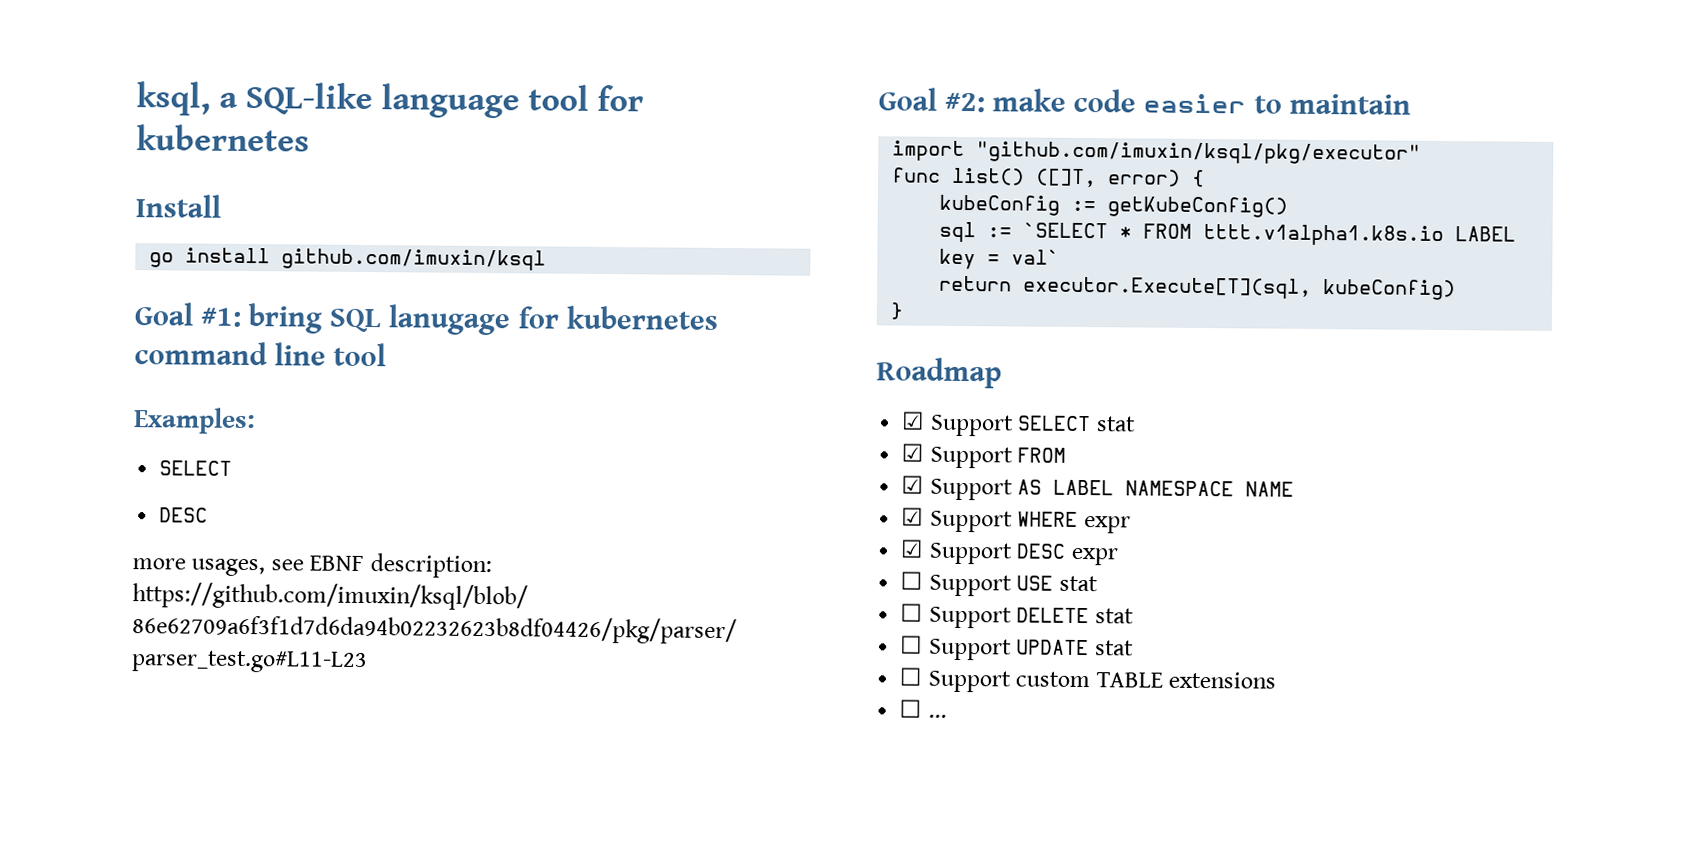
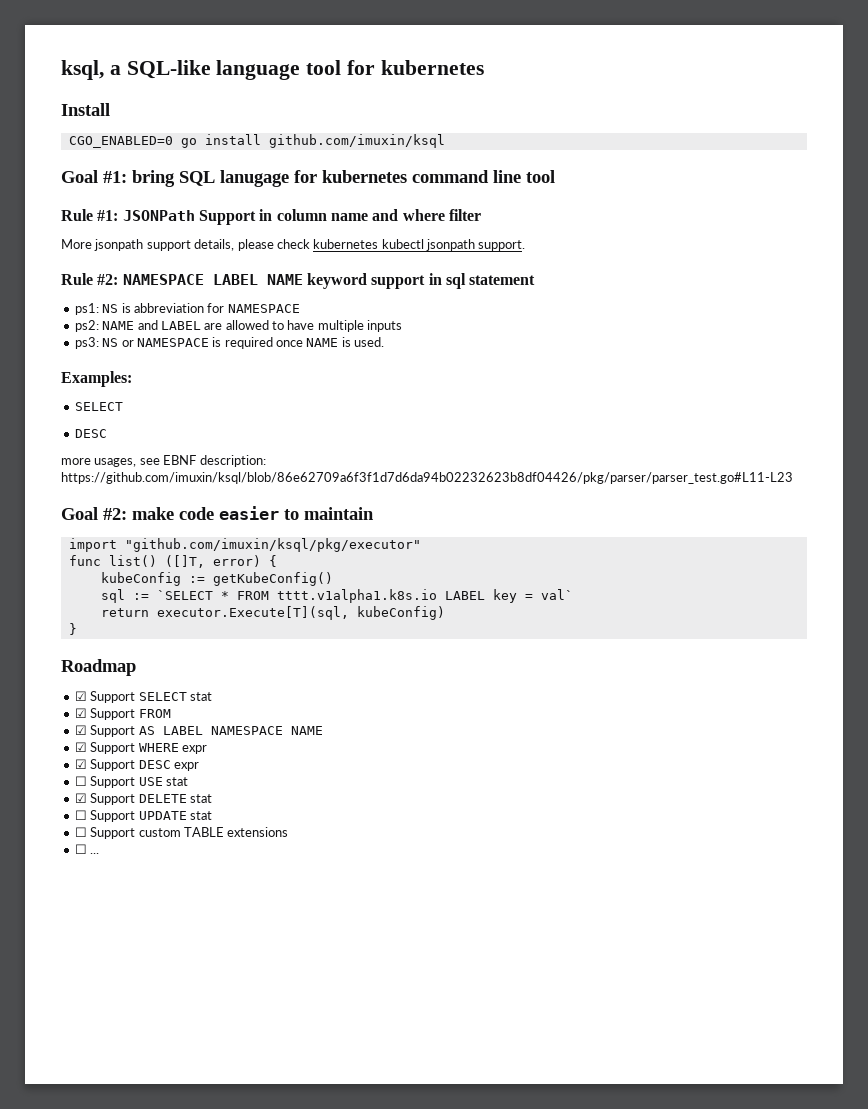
(221, 206) none -> [68,136,173,148] CGO_ENABLED=0
(387, 354) none -> [61,209,481,225] [61,239,526,251] [61,273,536,289] [74,303,300,315] [74,320,403,332] [74,337,385,349] // Rule #1: JSONPath Support in column name and where filter // More jsonpath support details, please check kubernetes kubectl jsonpath support. // Rule #2: NAMESPACE LABEL NAME keyword support in sql statement // ps1: NS is abbreviation for NAMESPACE // ps2: NAME and LABEL are allowed to have multiple inputs // ps3: NS or NAMESPACE is required once NAME is used.
[900,603,924,622] ☐ -> [74,793,87,803] ☑

